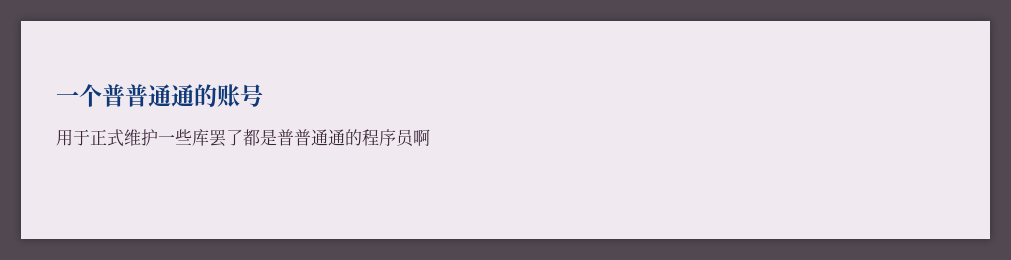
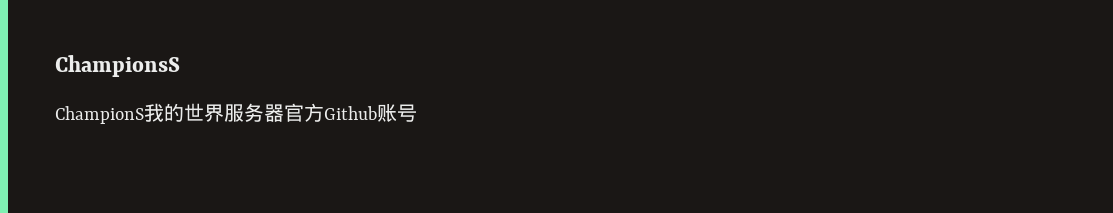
[56,84,263,107] [56,129,430,147] 一个普普通通的账号 // 用于正式维护一些库罢了都是普普通通的程序员啊 -> [55,55,180,77] [55,103,417,124] ChampionsS // ChampionS我的世界服务器官方Github账号

